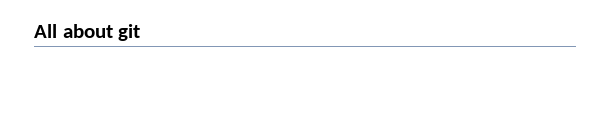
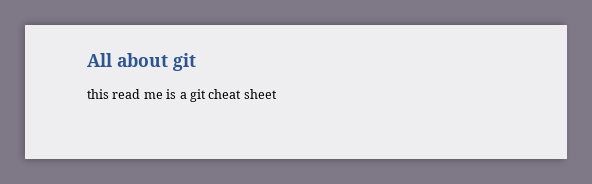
(141, 32) none -> [87,89,277,102] // this read me is a git cheat sheet

